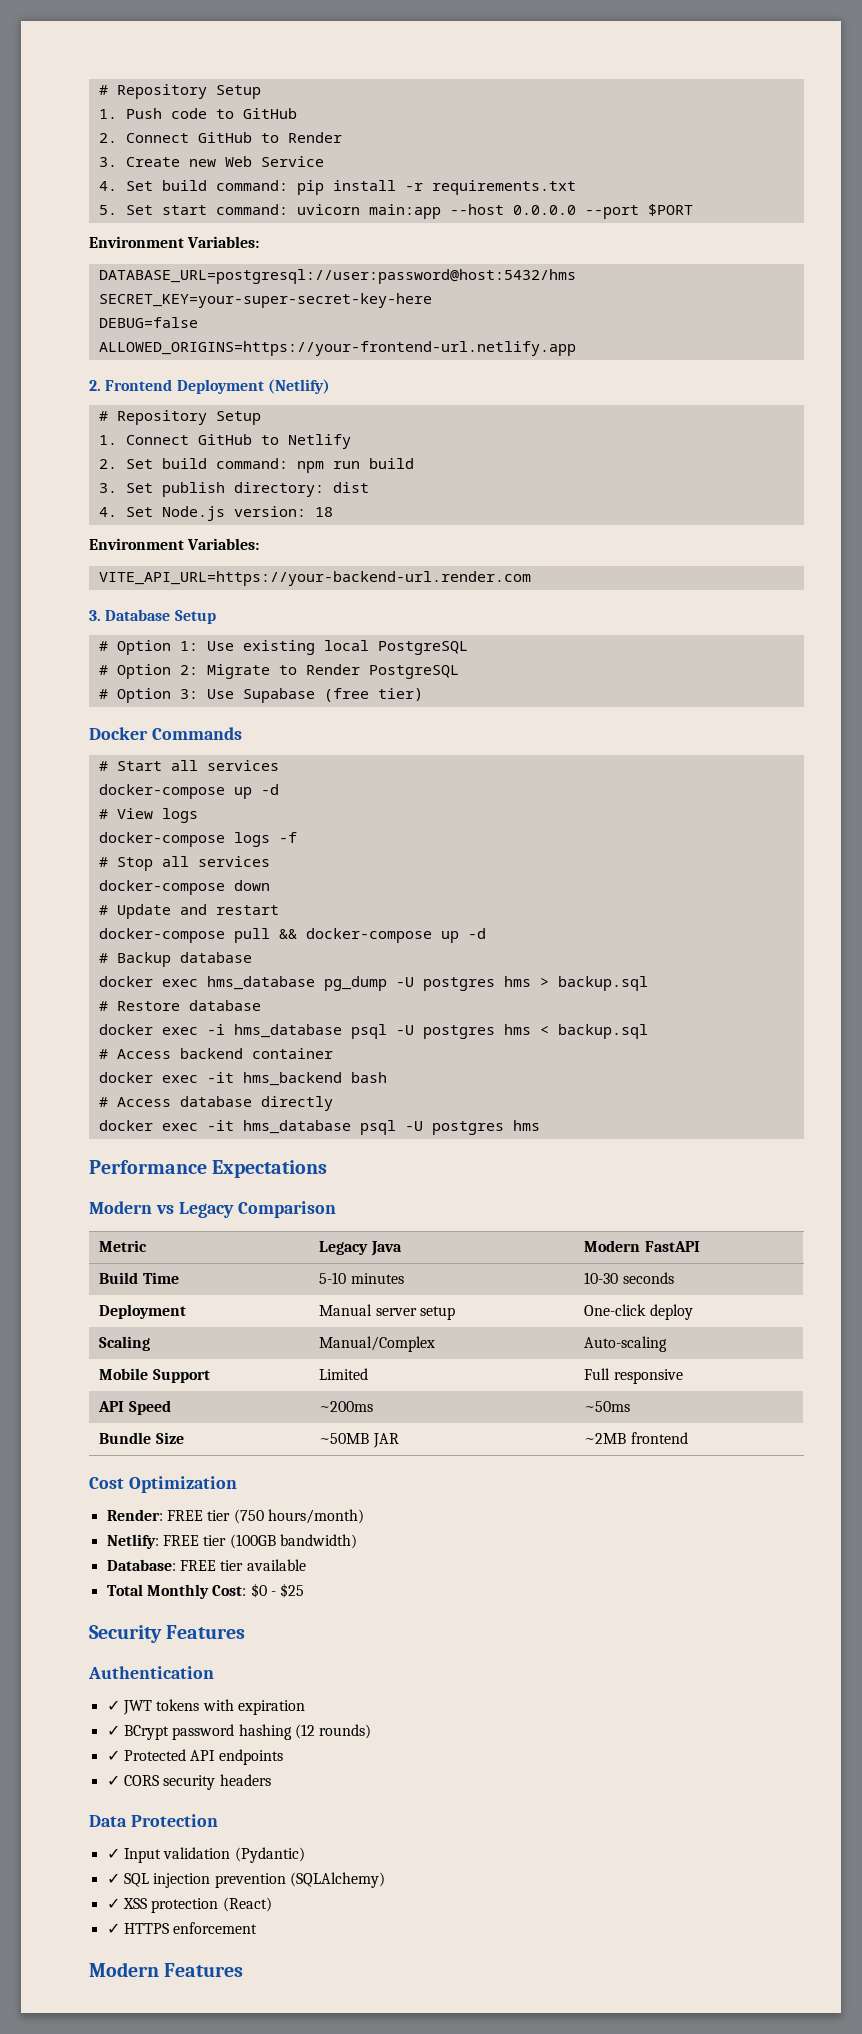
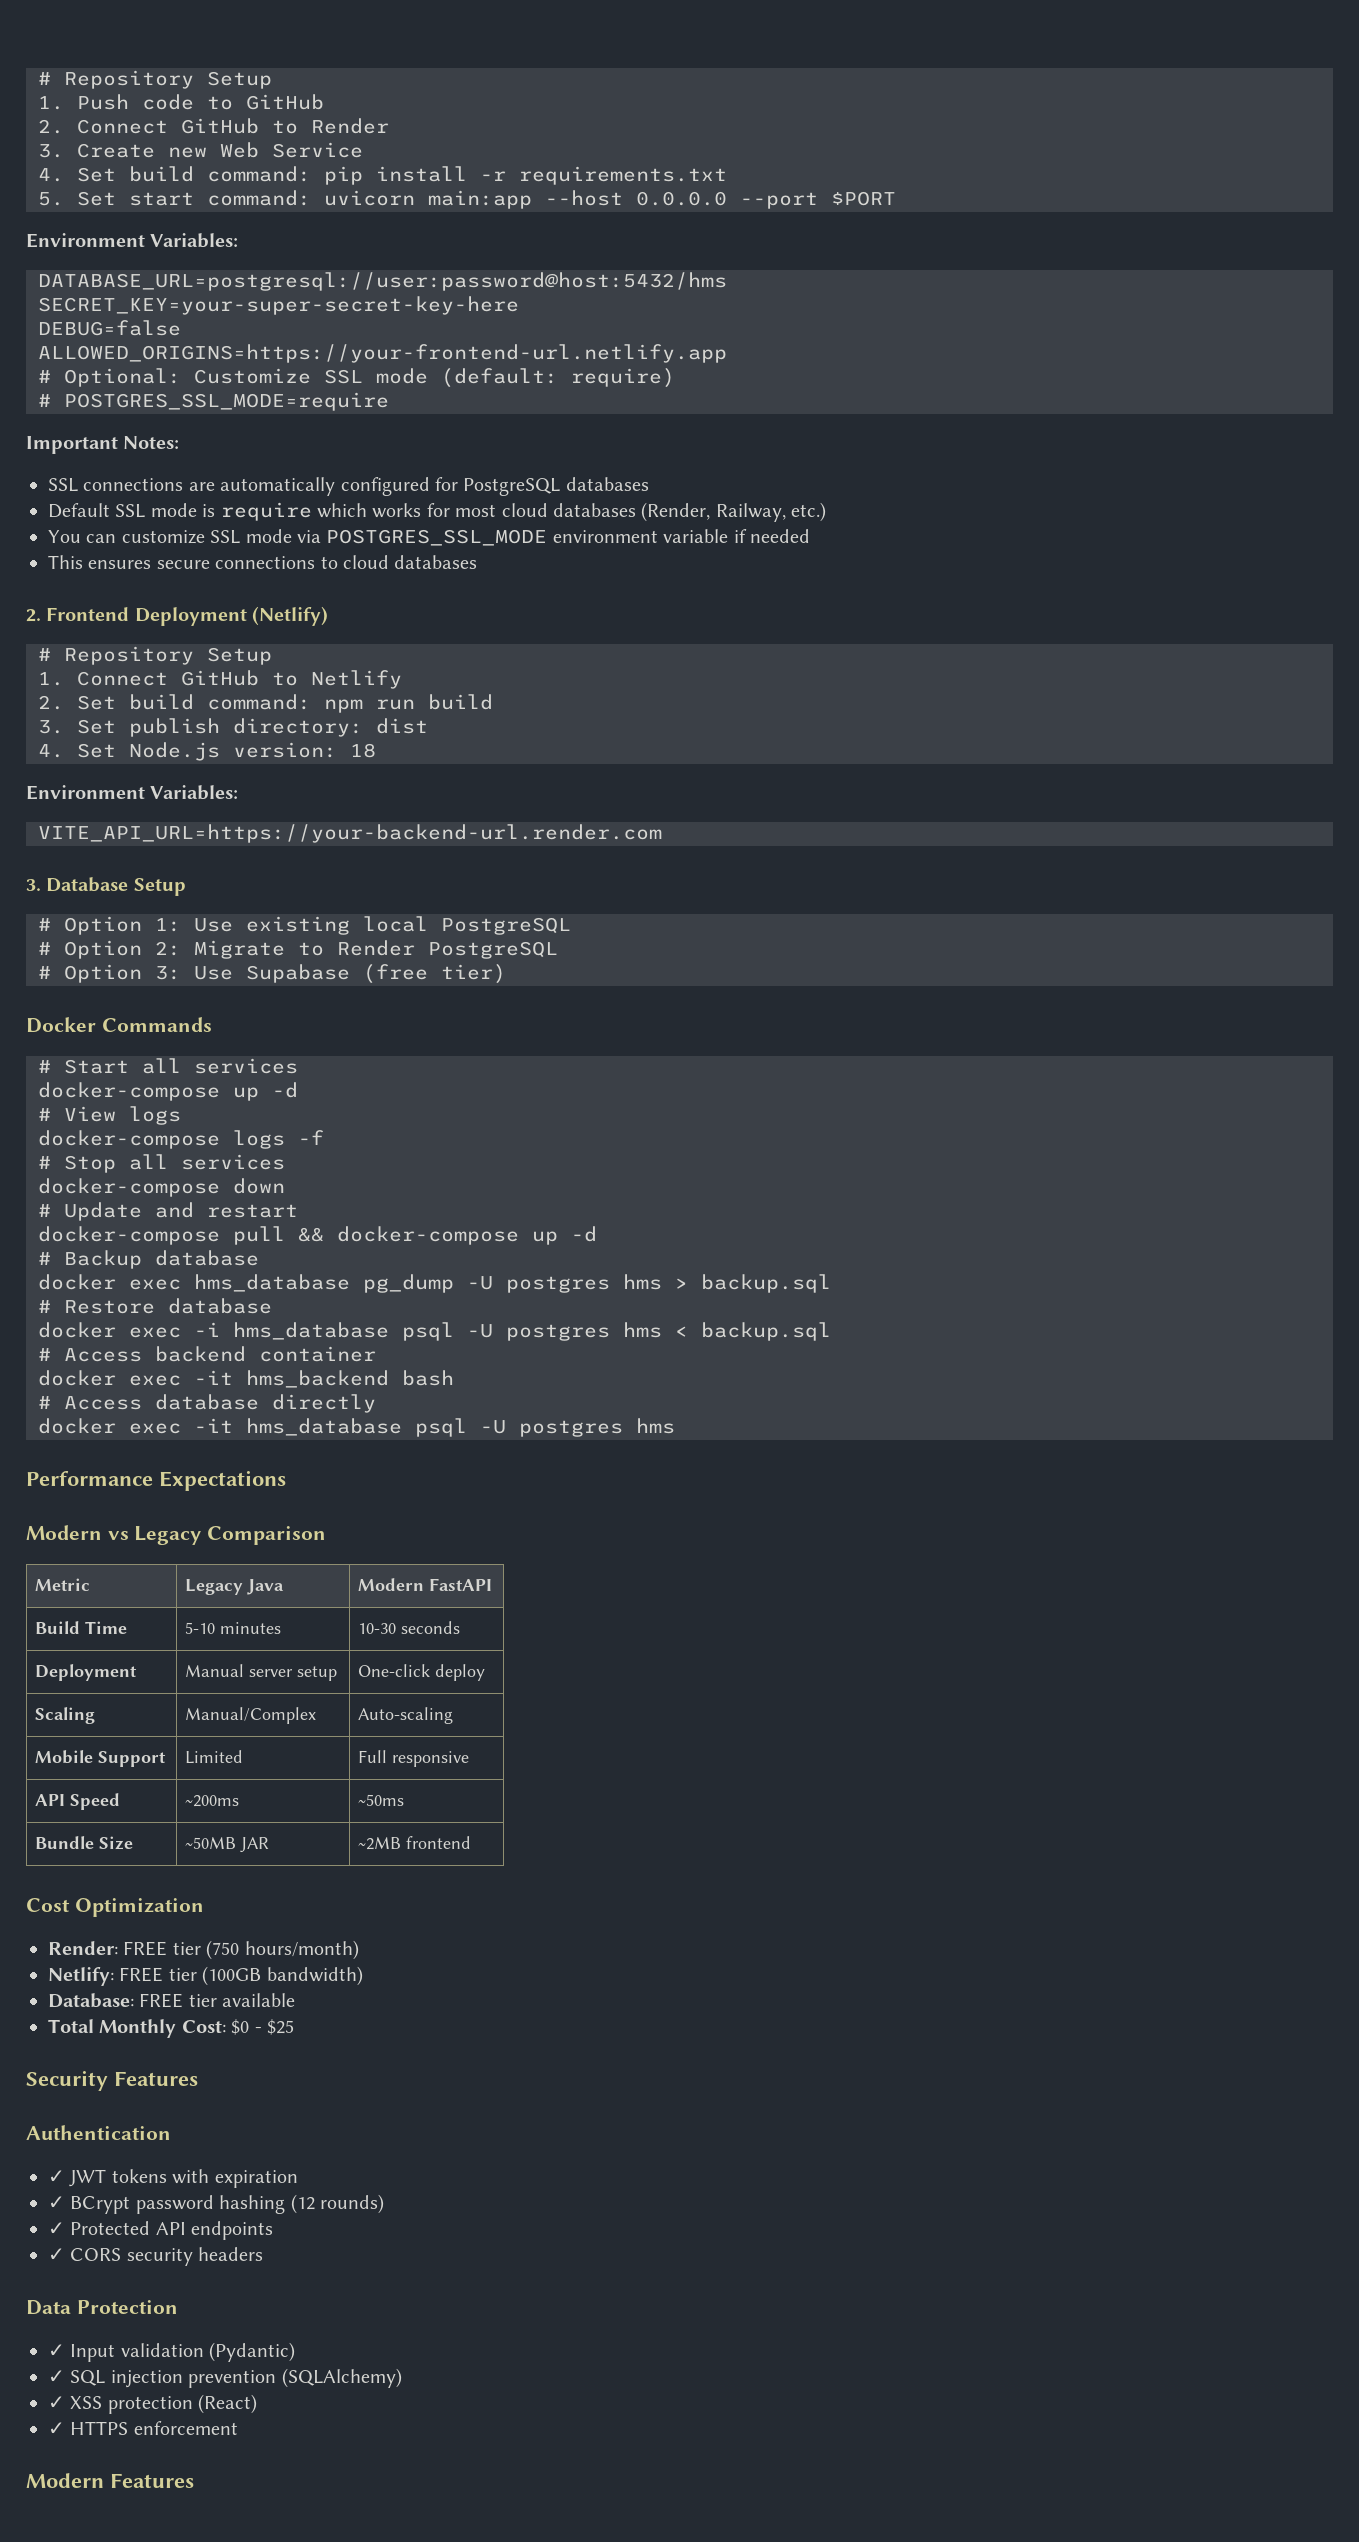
(576, 348) none -> [38,368,675,388] [38,392,389,411] [26,436,180,454] [48,477,649,496] [48,502,827,522] [48,529,810,546] [48,555,478,569] // # Optional: Customize SSL mode (default: require) // # POSTGRES_SSL_MODE=require // Important Notes: // SSL connections are automatically configured for PostgreSQL databases // Default SSL mode is require which works for most cloud databases (Render, Railway, etc.) // You can customize SSL mode via POSTGRES_SSL_MODE environment variable if needed // This ensures secure connections to cloud databases

